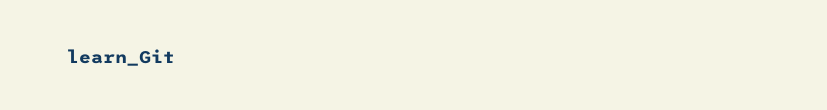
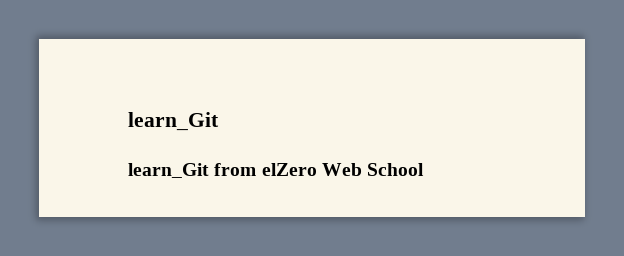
[67,49,175,66] learn_Git -> [128,112,219,131] [128,163,425,178] learn_Git // learn_Git from elZero Web School

